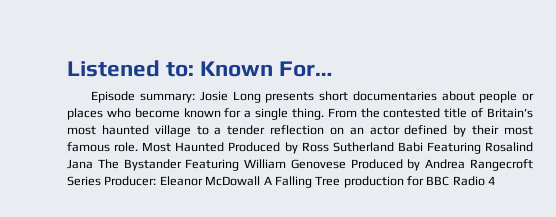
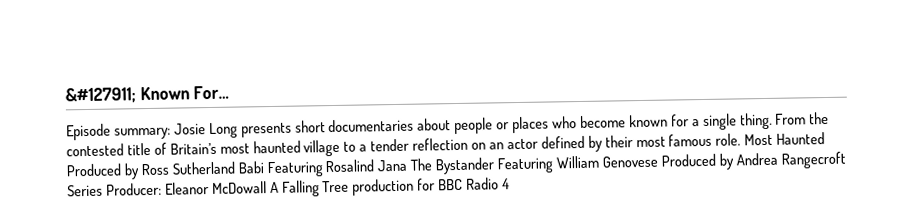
[67,60,195,77] Listened to: -> [65,86,136,104] &#127911;

